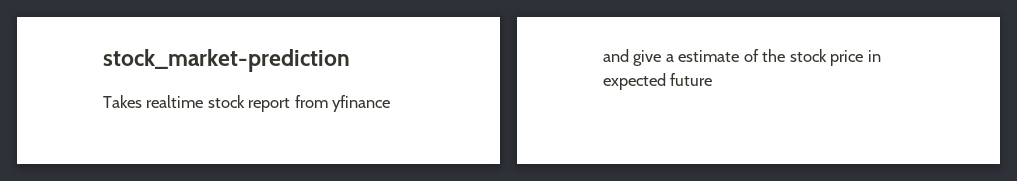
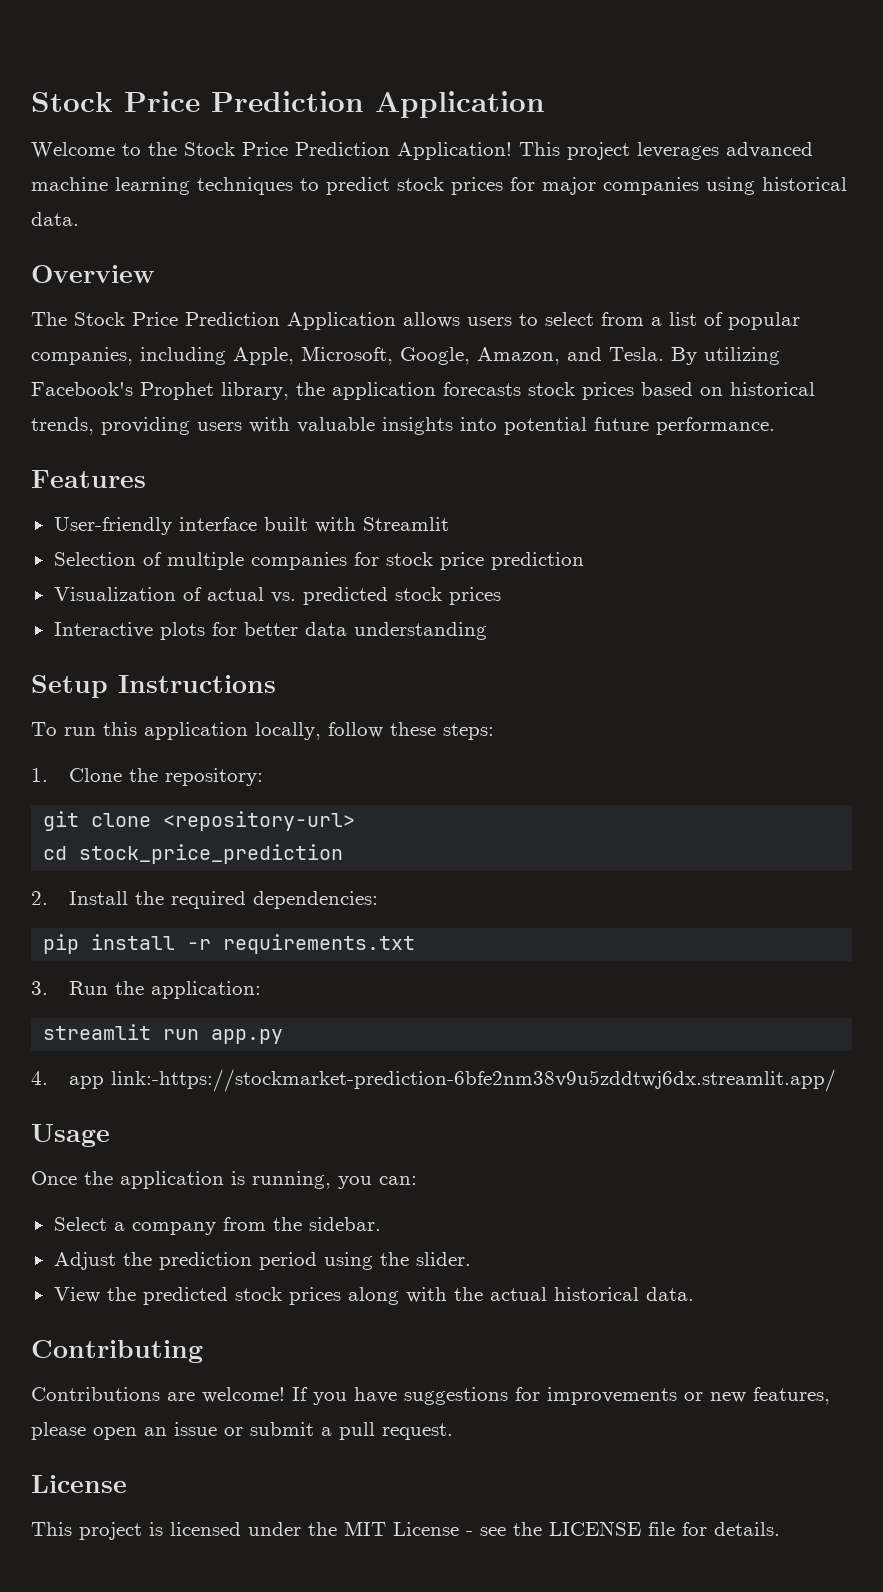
[103,49,350,72] [103,95,391,112] [603,49,881,66] [603,73,713,90] stock_market-prediction // Takes realtime stock report from yfinance and give a estimate of the stock price in expected future -> [31,91,545,118] [31,142,813,160] [31,177,847,195] [31,212,79,226] [31,265,155,283] [31,312,800,330] [31,346,780,365] [31,382,815,400] [31,417,775,435] [31,470,146,488] [53,517,449,535] [53,552,584,570] [53,587,501,605] [53,622,487,640] [31,675,276,698] [31,722,494,740] [31,768,263,786] [43,811,356,831] [43,844,344,864] [31,891,378,909] [43,934,416,954] [31,981,261,999] [43,1024,284,1044] [31,1069,836,1092] [31,1124,110,1147] [31,1171,417,1189] [53,1217,381,1235] [53,1252,471,1270] [53,1287,694,1305] [31,1340,203,1363] [31,1387,830,1405] [31,1422,453,1440] [31,1475,127,1493] [31,1521,780,1540] Stock Price Prediction Application // Welcome to the Stock Price Prediction Application! This project leverages advanced machine learning techniques to predict stock prices for major companies using historical data. // Overview // The Stock Price Prediction Application allows users to select from a list of popular companies, including Apple, Microsoft, Google, Amazon, and Tesla. By utilizing Facebook's Prophet library, the application forecasts stock prices based on historical trends, providing users with valuable insights into potential future performance. // Features // User-friendly interface built with Streamlit // Selection of multiple companies for stock price prediction // Visualization of actual vs. predicted stock prices // Interactive plots for better data understanding // Setup Instructions // To run this application locally, follow these steps: // 1. Clone the repository: // git clone <repository-url> // cd stock_price_prediction // 2. Install the required dependencies: // pip install -r requirements.txt // 3. Run the application: // streamlit run app.py // 4. app link:-https://stockmarket-prediction-6bfe2nm38v9u5zddtwj6dx.streamlit.app/ // Usage // Once the application is running, you can: // Select a company from the sidebar. // Adjust the prediction period using the slider. // View the predicted stock prices along with the actual historical data. // Contributing // Contributions are welcome! If you have suggestions for improvements or new features, please open an issue or submit a pull request. // License // This project is licensed under the MIT License - see the LICENSE file for details.

